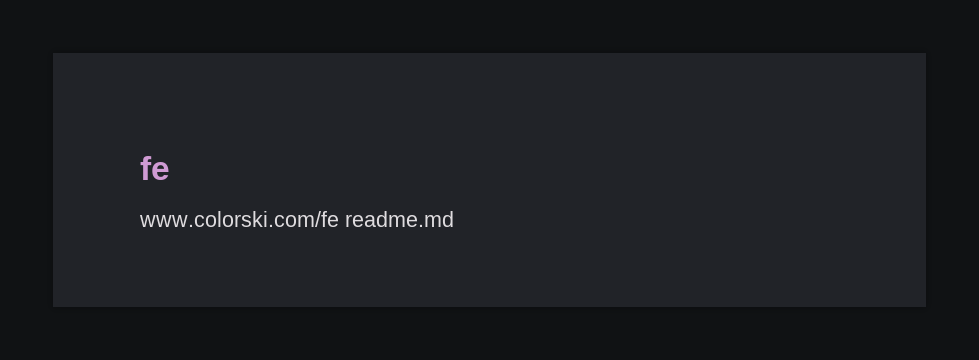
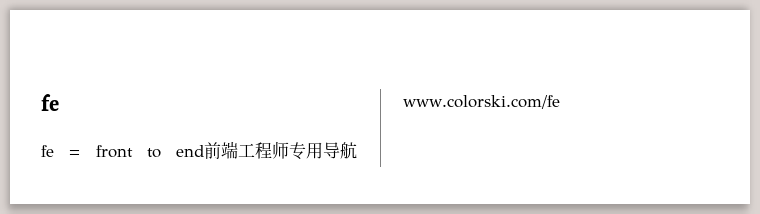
[139,211,454,227] www.colorski.com/fe readme.md -> [41,141,357,160] [403,95,560,109] fe = front to end前端工程师专用导航www.colorski.com/fe

